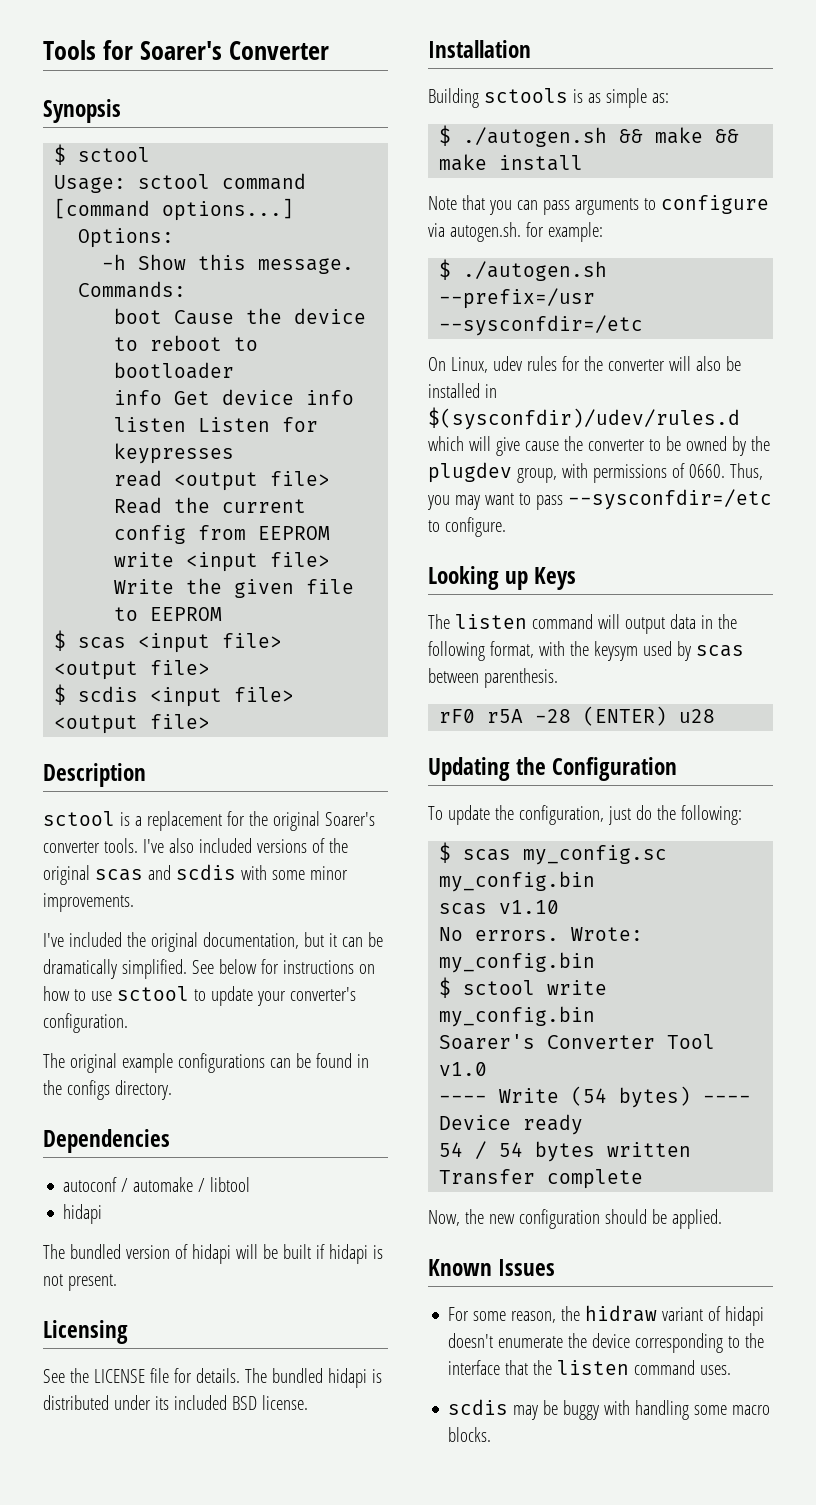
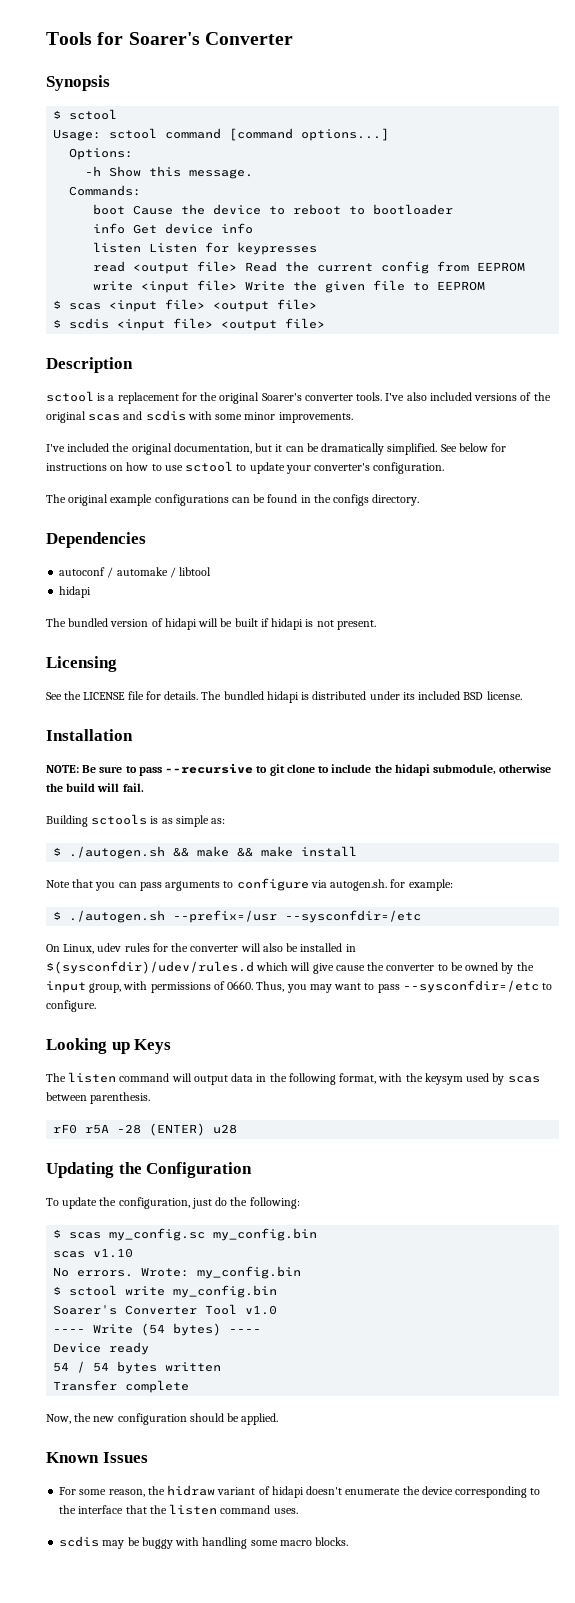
(531, 49) none -> [46,763,552,776] [46,783,144,792] // NOTE: Be sure to pass --recursive to git clone to include the hidapi submodule, otherwise the build will fail.
[428,462,512,483] plugdev -> [46,981,86,993] input

